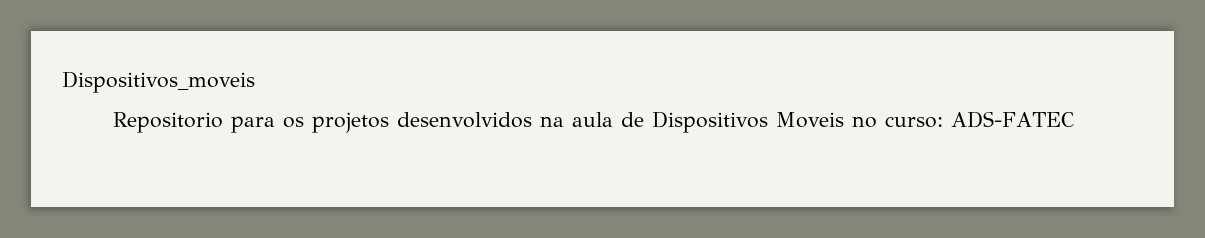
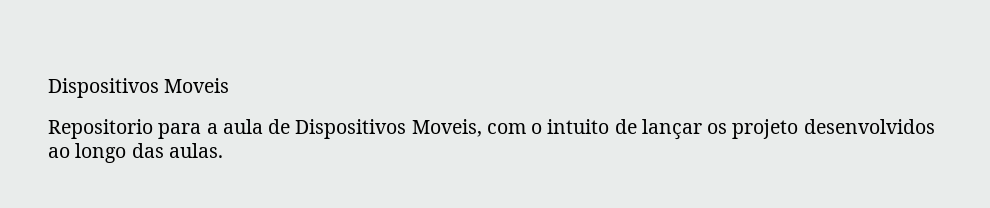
[62,71,255,93] Dispositivos_moveis -> [48,78,230,98] Dispositivos Moveis
[282,111,1074,133] os projetos desenvolvidos na aula de Dispositivos Moveis no curso: ADS-FATEC -> [206,119,935,140] [48,143,223,163] a aula de Dispositivos Moveis, com o intuito de lançar os projeto desenvolvidos ao longo das aulas.

